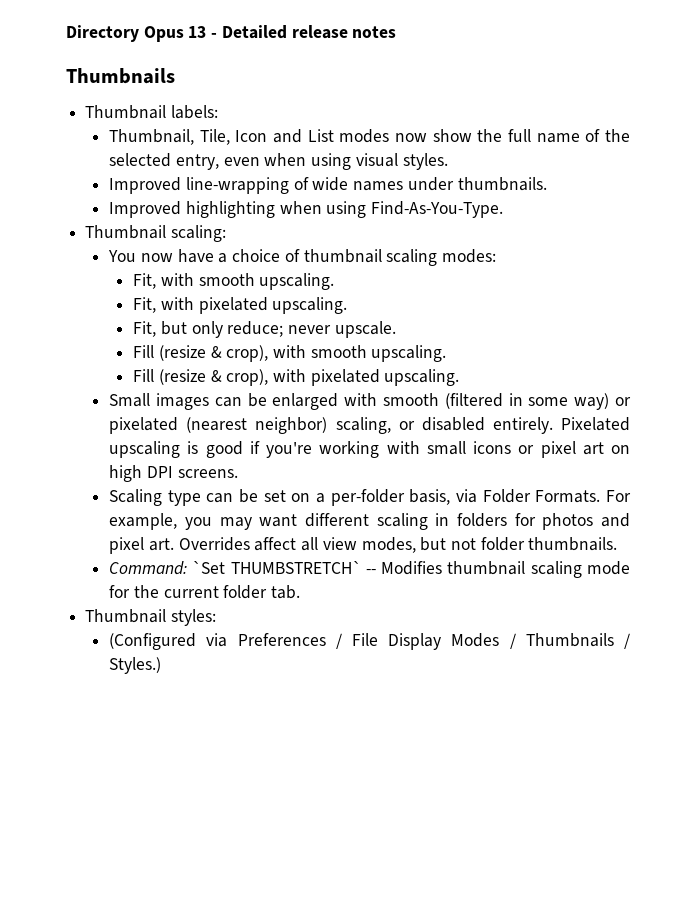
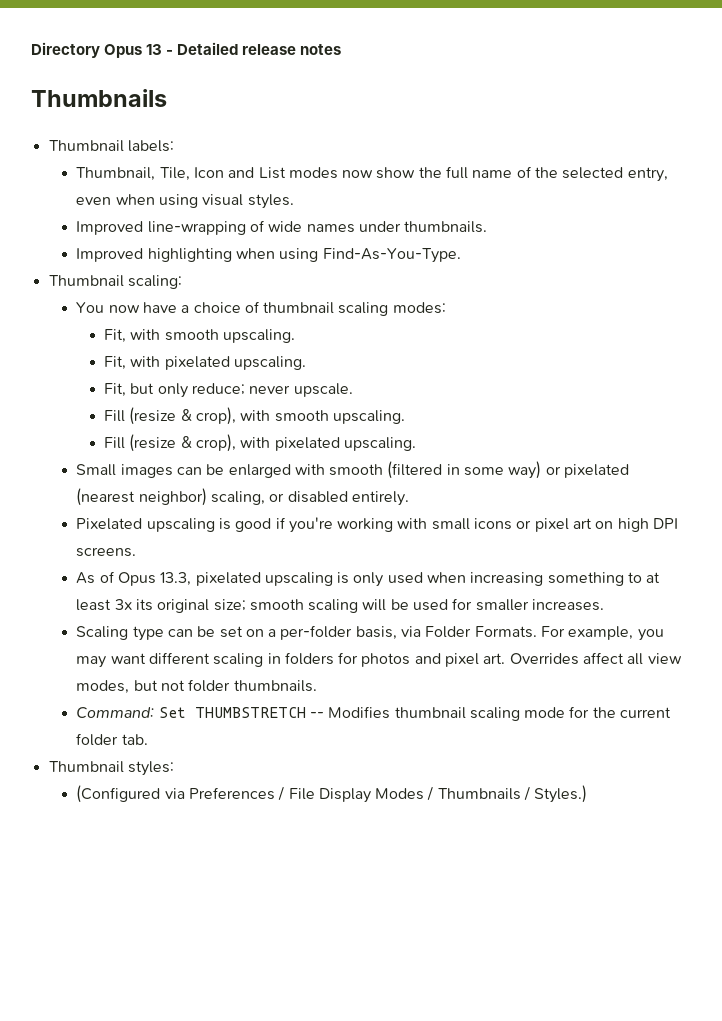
(553, 425) none -> (409, 498) //
(238, 473) none -> [76,571,661,587] [76,598,605,613] // As of Opus 13.3, pixelated upscaling is only used when increasing something to at least 3x its original size; smooth scaling will be used for smaller increases.
[192,561,361,574] `Set THUMBSTRETCH` -> [158,707,306,718] Set THUMBSTRETCH

